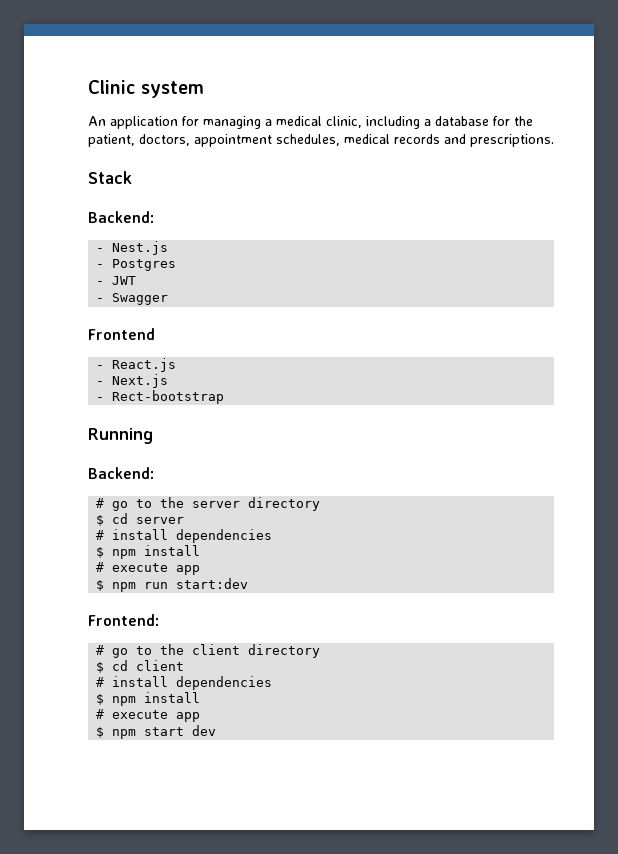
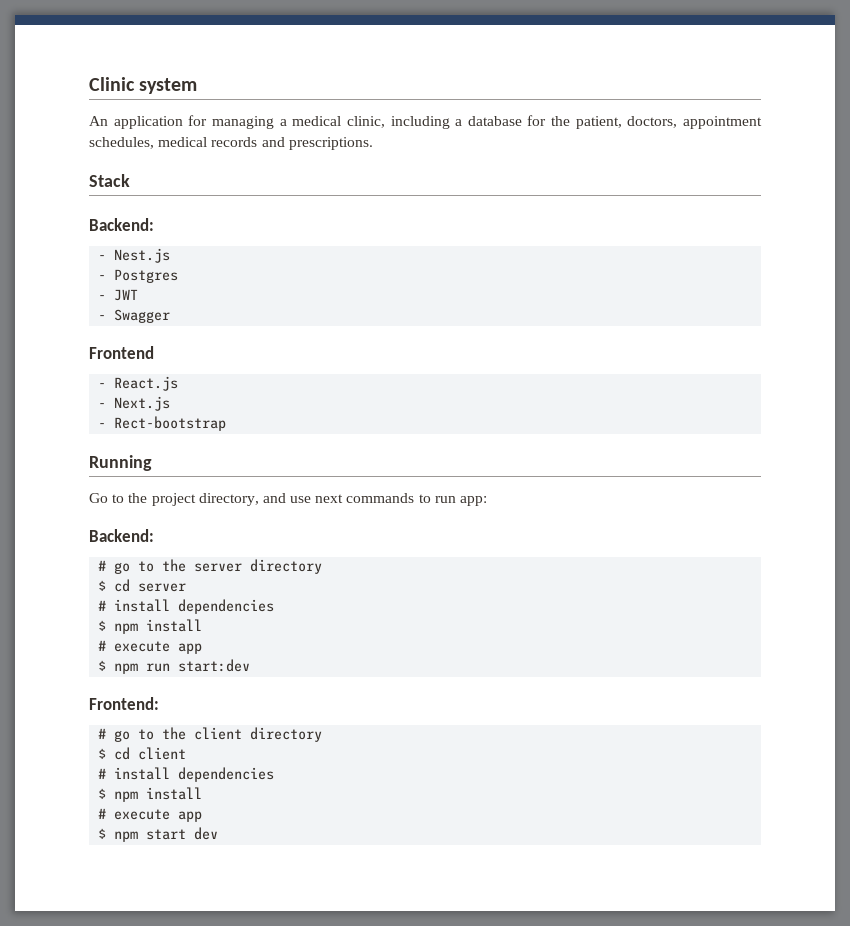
(153, 436) none -> [89,493,488,506] // Go to the project directory, and use next commands to run app:

